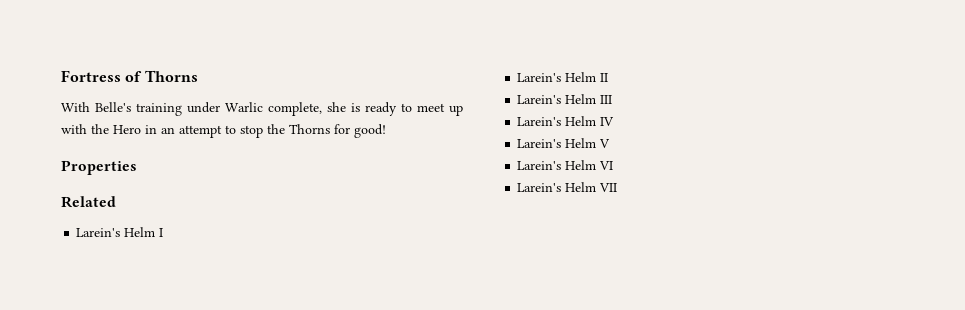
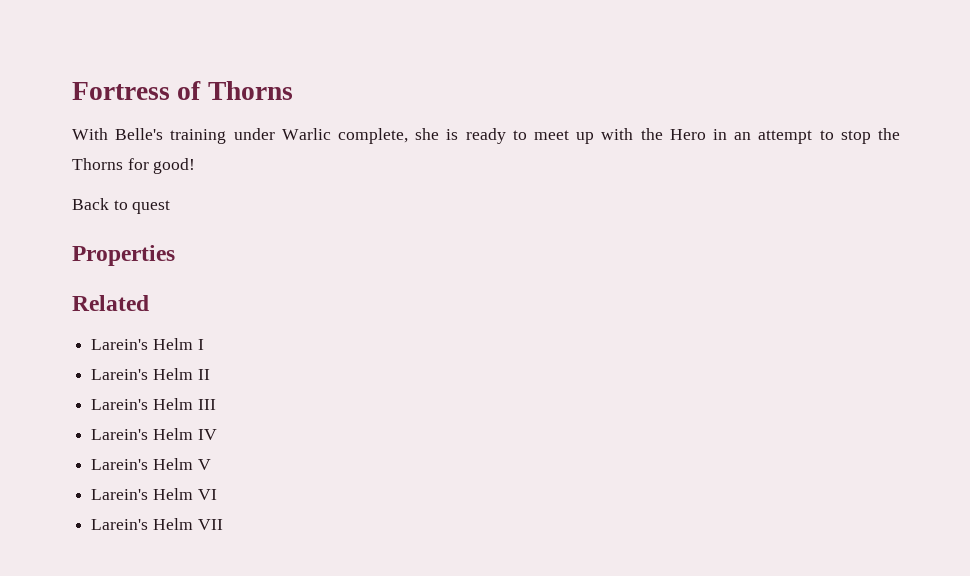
(386, 131) none -> [72,198,171,214] // Back to quest

